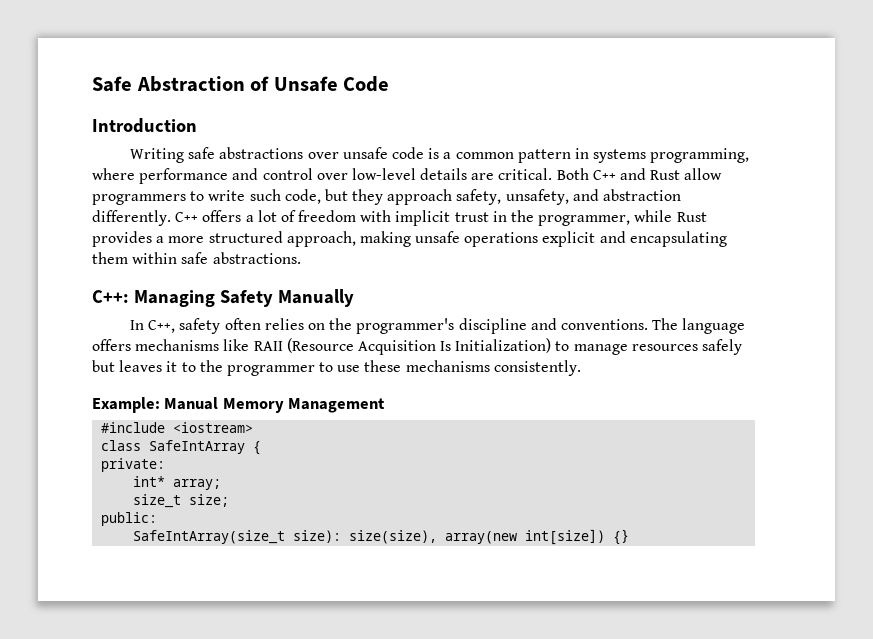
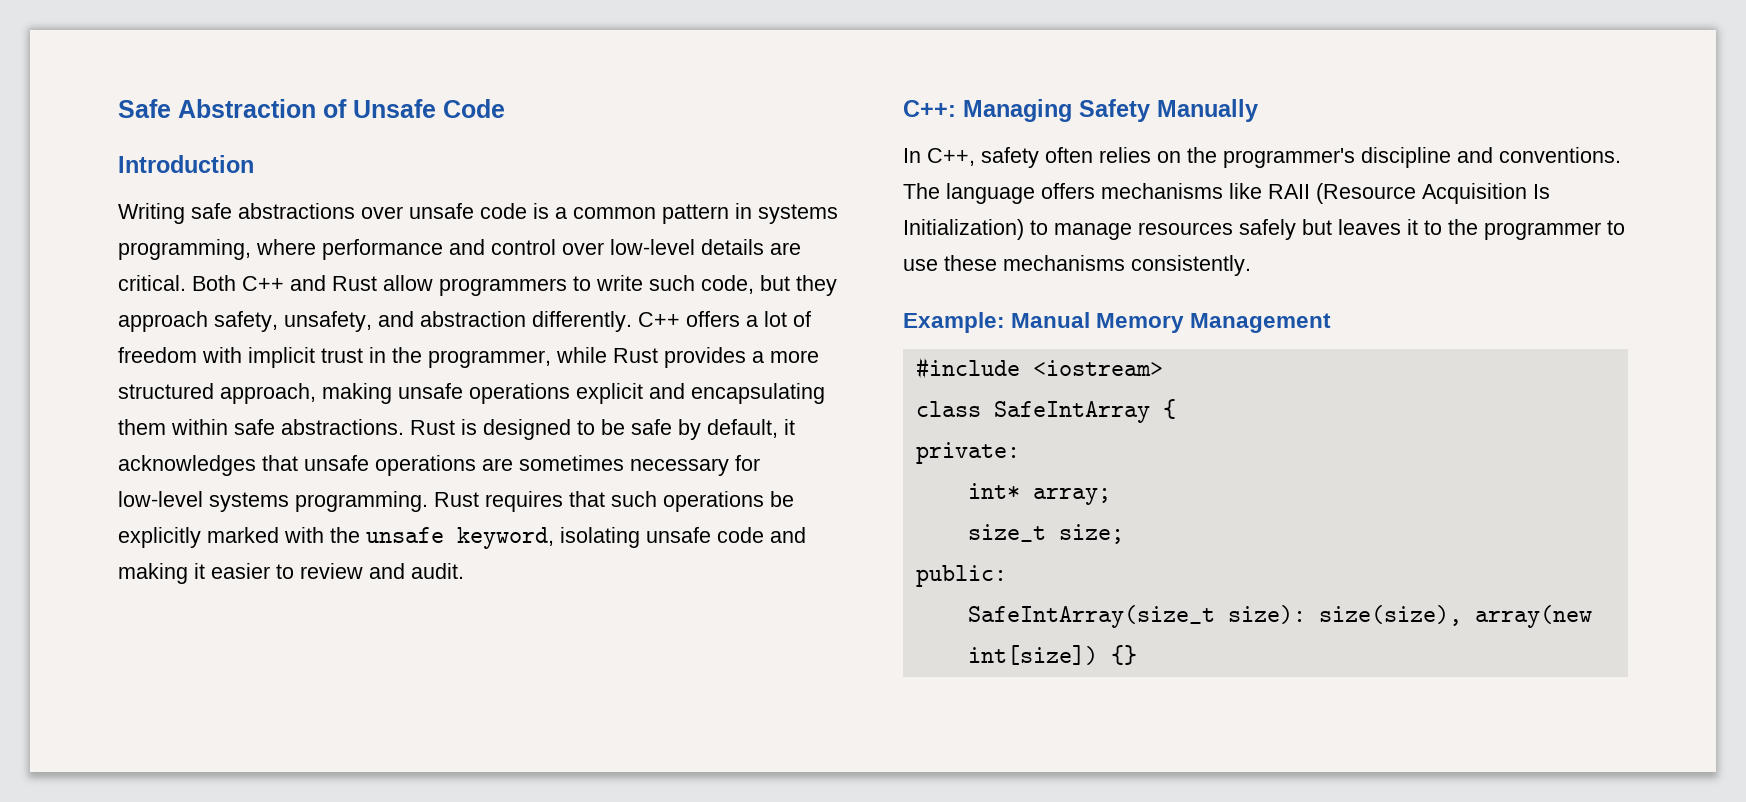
(301, 258) none -> [410,419,795,440] [118,455,760,476] [118,491,794,512] [118,527,806,549] [118,563,464,584] Rust is designed to be safe by default, it acknowledges that unsafe operations are sometimes necessary for low-level systems programming. Rust requires that such operations be explicitly marked with the unsafe keyword, isolating unsafe code and making it easier to review and audit.

